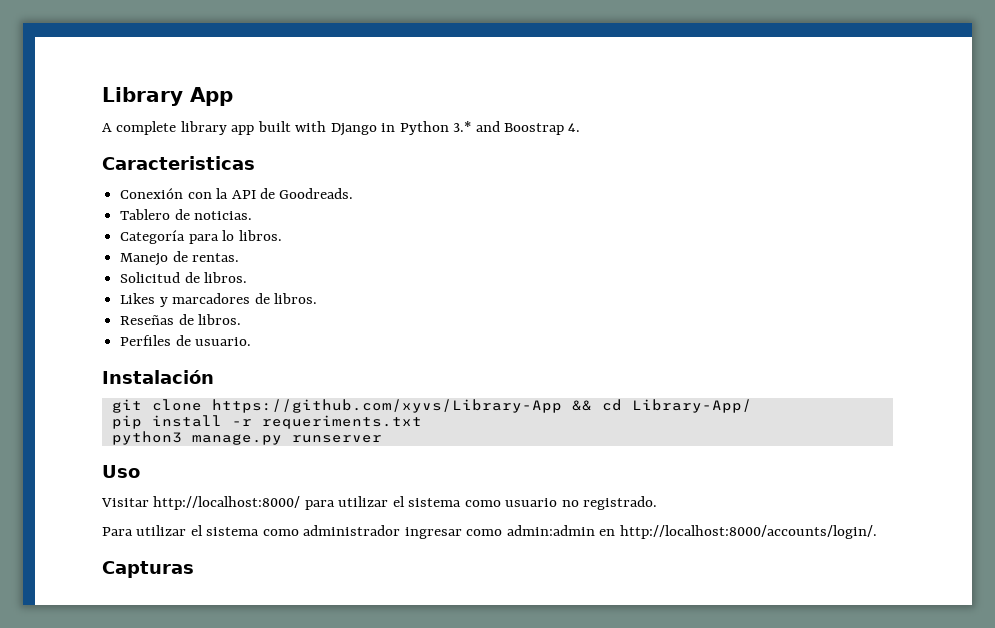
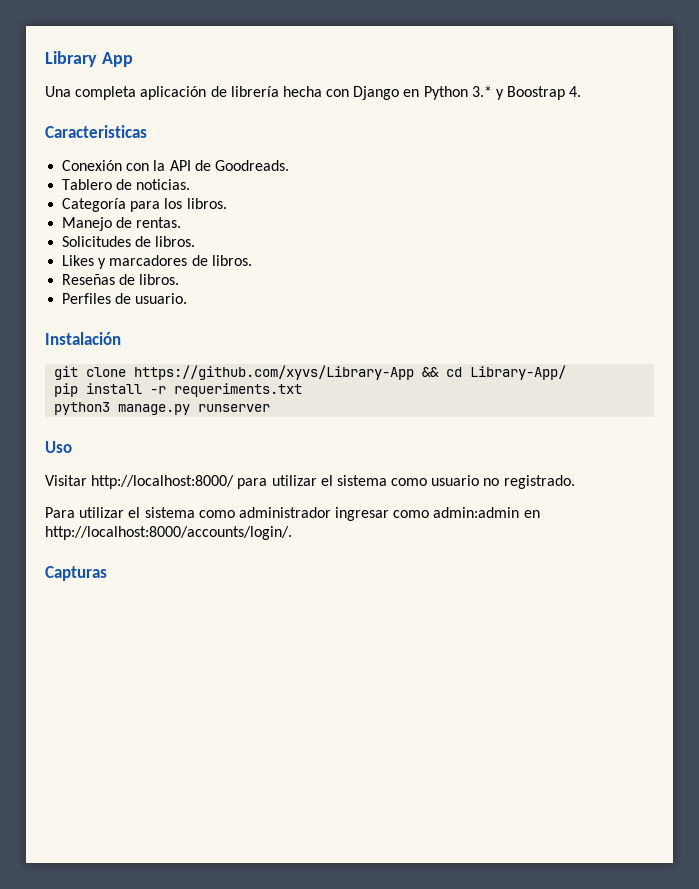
[102,121,396,136] A complete library app built with Django in -> [45,86,420,100] Una completa aplicación de librería hecha con Django en
[475,121,500,132] and -> [496,89,505,100] y
[222,230,235,241] lo -> [164,198,183,209] los
[120,272,181,283] Solicitud -> [62,236,132,247] Solicitudes

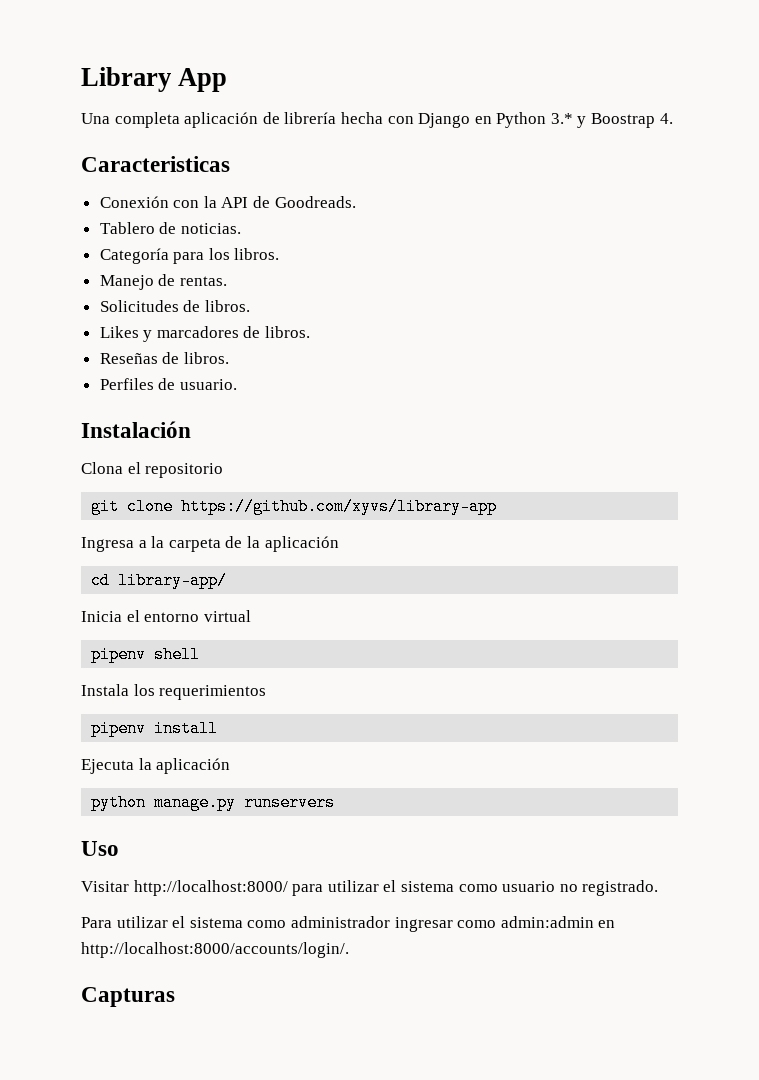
(121, 338) none -> [81,462,224,478] // Clona el repositorio
[134,365,567,380] [54,383,303,397] [54,402,271,415] https://github.com/xyvs/Library-App && cd Library-App/ // pip install -r requeriments.txt // python3 manage.py runserver -> [181,498,498,515] [81,536,339,552] [91,572,228,589] [81,610,251,622] [91,646,201,663] [81,684,267,700] [91,720,219,737] [81,758,231,774] [91,794,336,811] https://github.com/xyvs/library-app // Ingresa a la carpeta de la aplicación // cd library-app/ // Inicia el entorno virtual // pipenv shell // Instala los requerimientos // pipenv install // Ejecuta la aplicación // python manage.py runservers

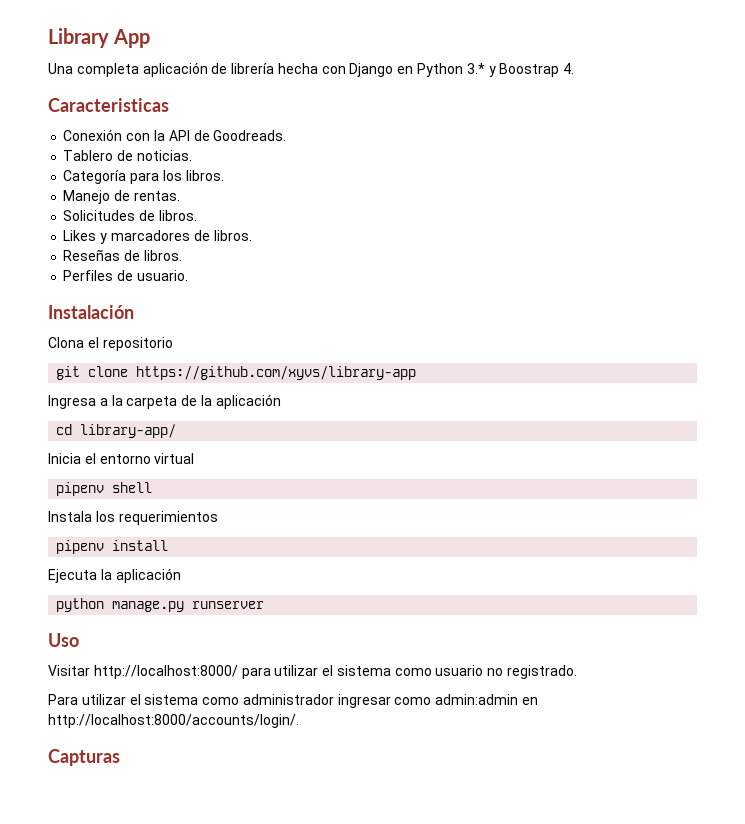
[244,794,336,811] runservers -> [192,601,265,609] runserver

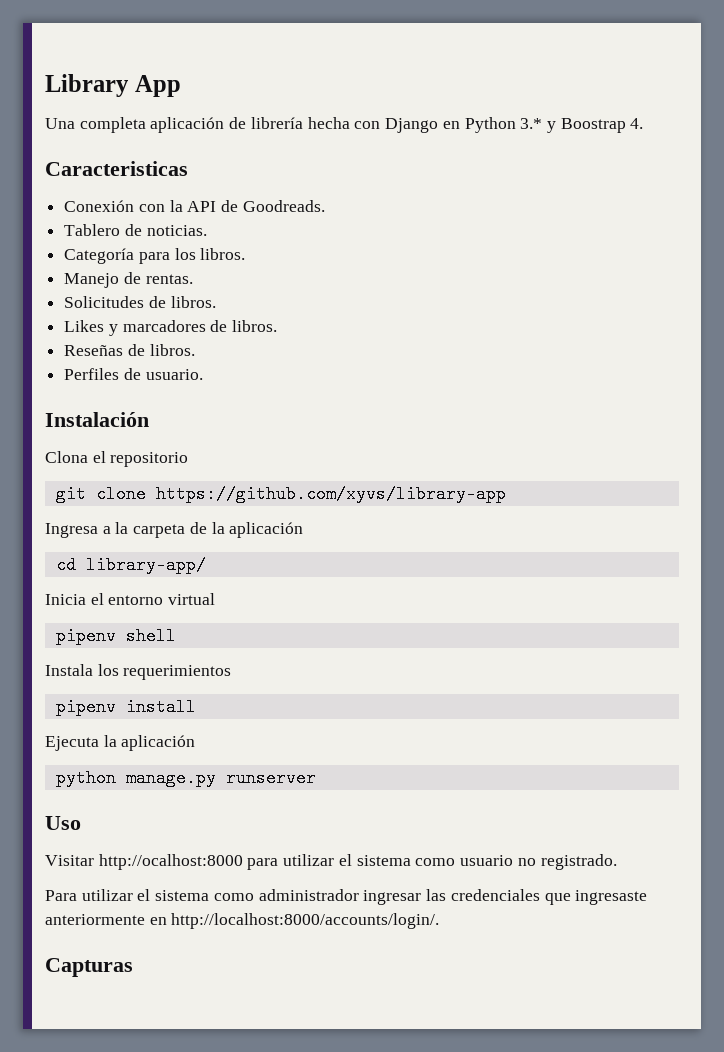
[93,665,238,679] http://localhost:8000/ -> [98,854,243,870] http://ocalhost:8000
[394,694,519,705] como admin:admin -> [426,889,648,905] [45,914,145,925] las credenciales que ingresaste anteriormente

